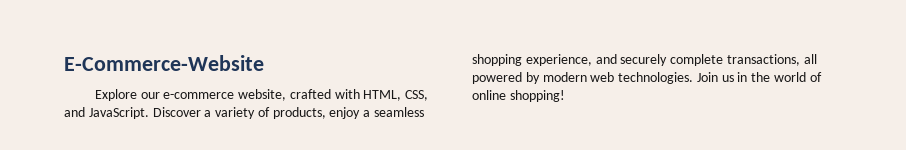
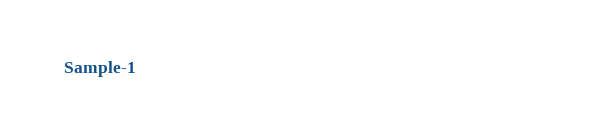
[64,55,264,71] [94,89,429,101] [64,107,425,119] [472,54,817,66] [472,72,822,84] [472,90,565,102] E-Commerce-Website // Explore our e-commerce website, crafted with HTML, CSS, and JavaScript. Discover a variety of products, enjoy a seamless shopping experience, and securely complete transactions, all powered by modern web technologies. Join us in the world of online shopping! -> [64,61,136,77] Sample-1

